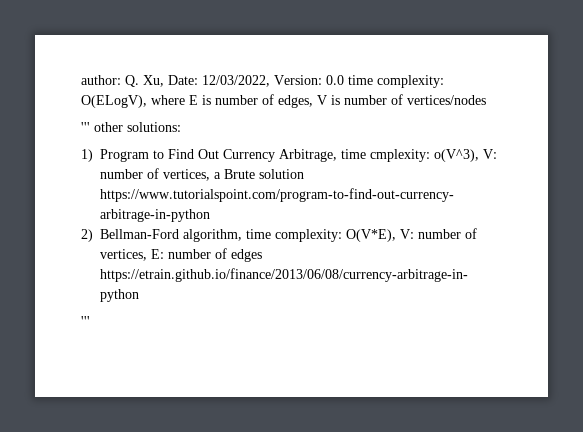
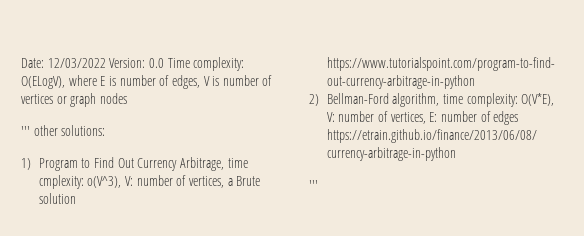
[81,75,270,87] author: Q. Xu, Date: 12/03/2022, -> [21,58,106,68] Date: 12/03/2022
[348,75,373,85] time -> [167,58,190,68] Time
[407,95,486,105] vertices/nodes -> [21,93,127,107] vertices or graph nodes

